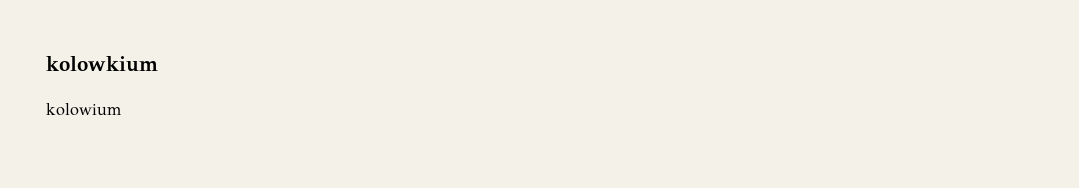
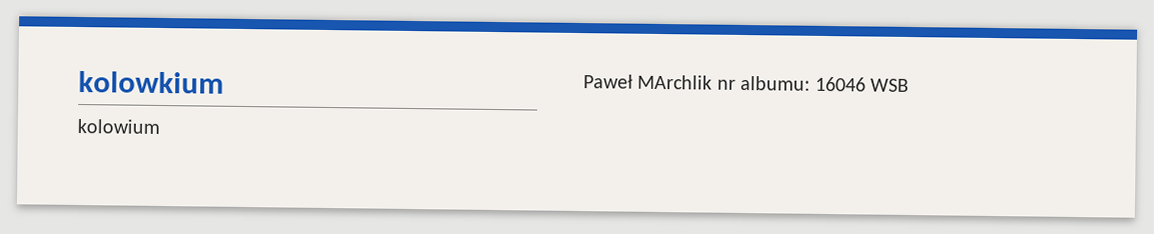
(122, 109) none -> [583,74,909,92] // Paweł MArchlik nr albumu: 16046 WSB

